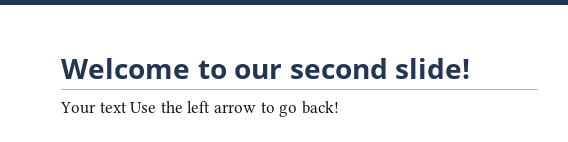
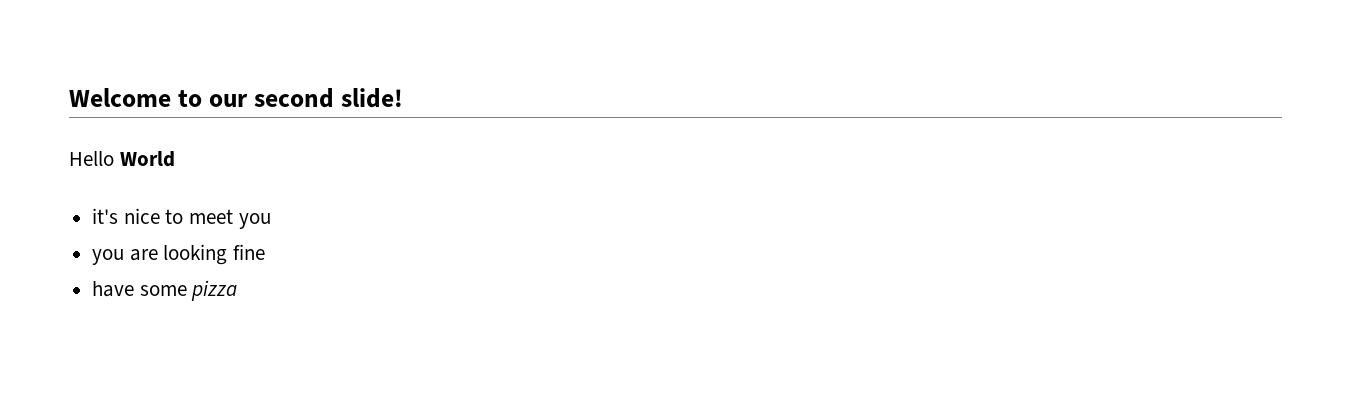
[60,101,339,117] Your text Use the left arrow to go back! -> [69,151,175,167] [92,208,271,229] [92,244,266,265] [92,280,238,301] Hello World // it's nice to meet you // you are looking fine // have some pizza

